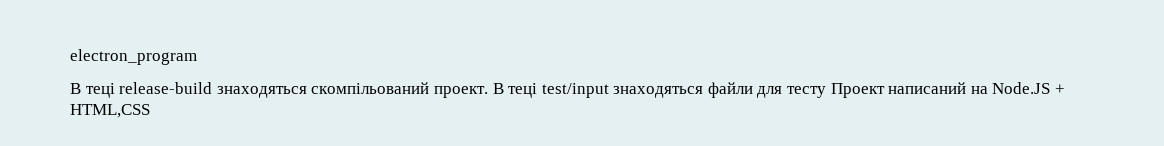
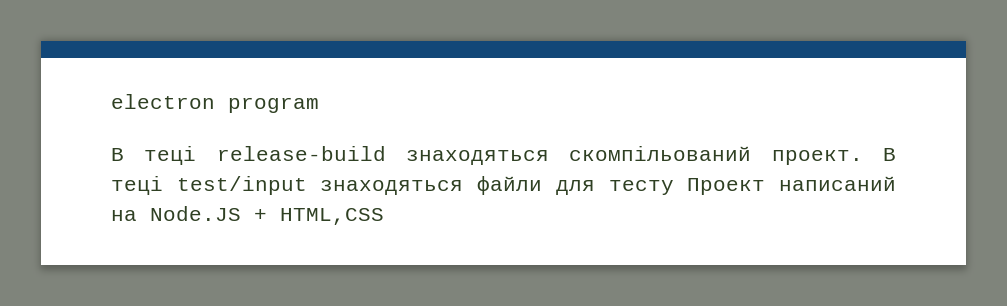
[70,49,197,65] electron_program -> [111,94,319,113] electron program

